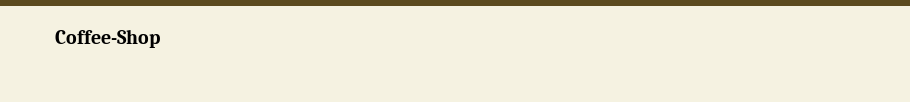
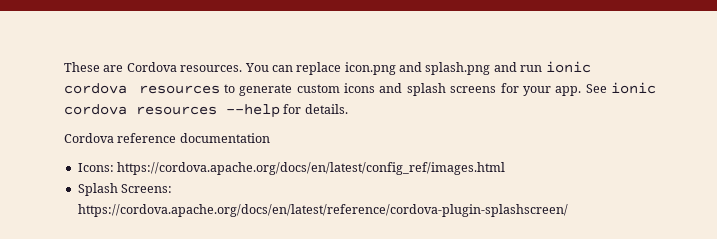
[55,29,160,48] Coffee-Shop -> [64,61,591,75] [64,82,657,96] [64,104,348,118] [64,133,270,143] [77,162,506,175] [77,183,173,196] [77,204,568,217] These are Cordova resources. You can replace icon.png and splash.png and run ionic cordova resources to generate custom icons and splash screens for your app. See ionic cordova resources --help for details. // Cordova reference documentation // Icons: https://cordova.apache.org/docs/en/latest/config_ref/images.html // Splash Screens: https://cordova.apache.org/docs/en/latest/reference/cordova-plugin-splashscreen/

